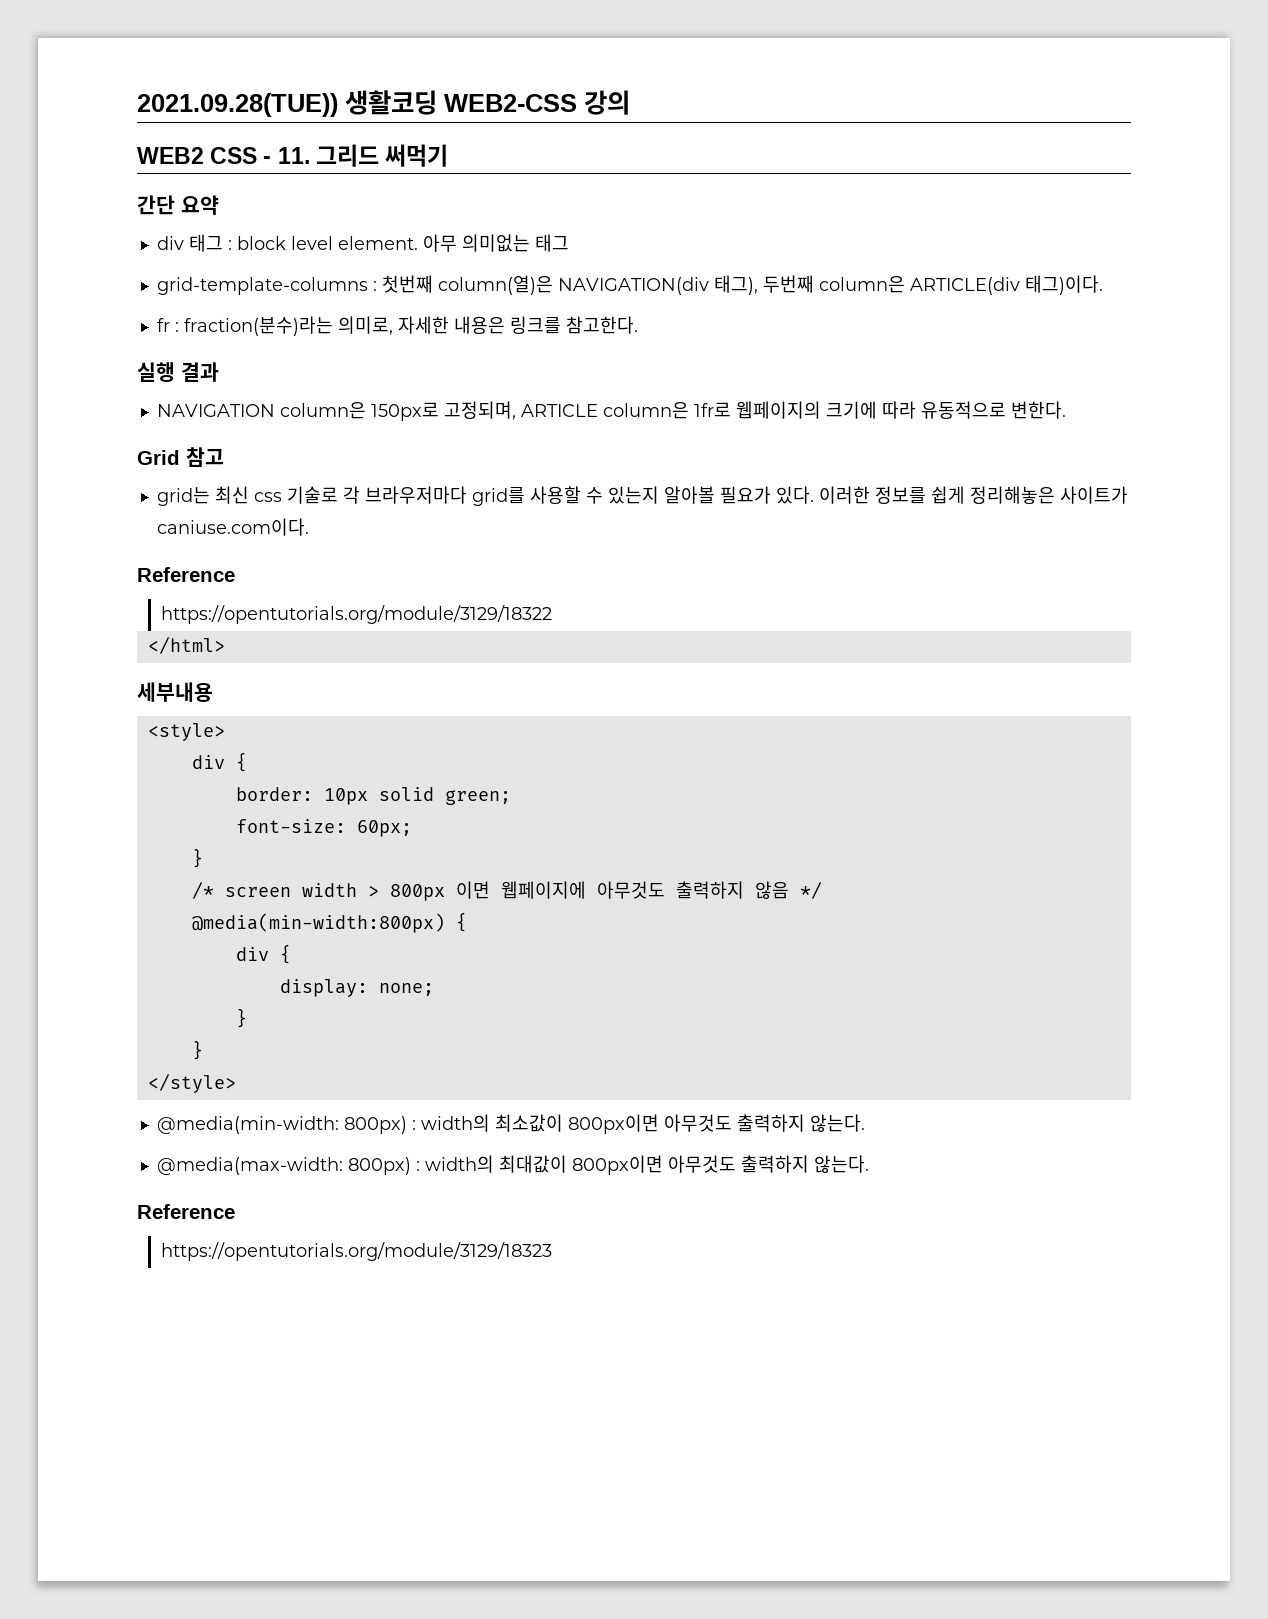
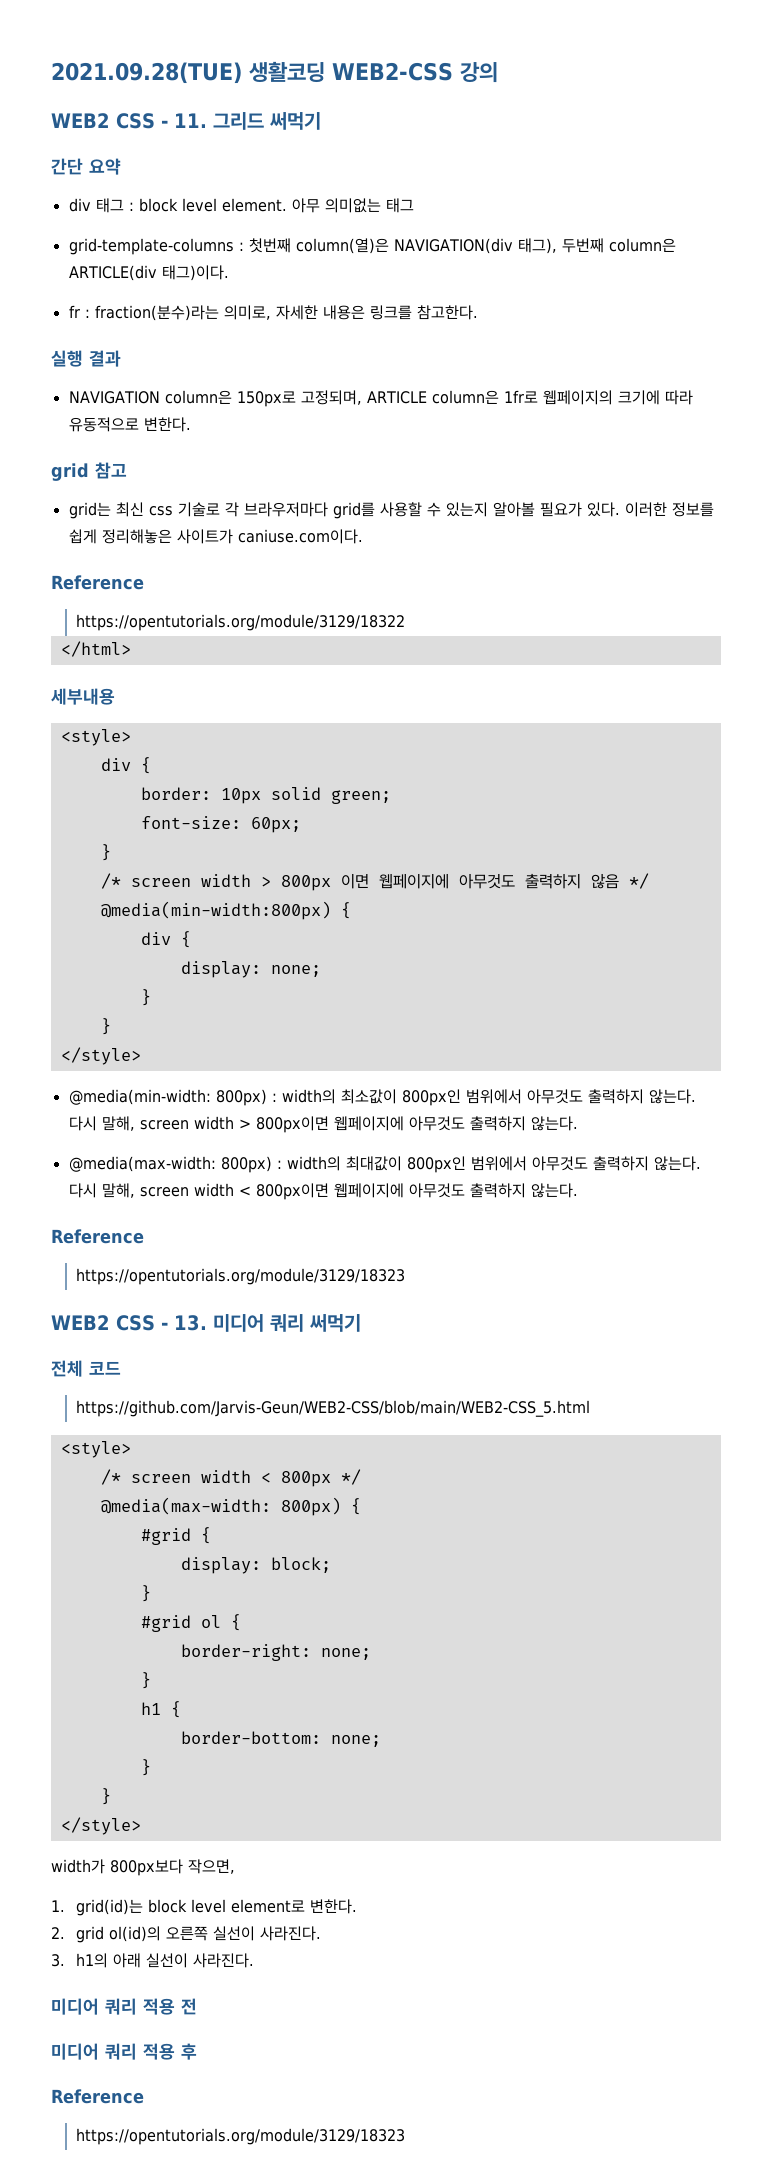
[137,93,338,117] 2021.09.28(TUE)) -> [51,62,242,84] 2021.09.28(TUE)
[137,450,180,465] Grid -> [51,463,89,481] grid
[567,1114,659,1134] 800px이면 -> [401,1089,696,1106] [68,1116,404,1133] 800px인 범위에서 아무것도 출력하지 않는다. 다시 말해, screen width > 800px이면 웹페이지에
[571,1155,663,1175] 800px이면 -> [406,1156,701,1173] [68,1183,404,1200] 800px인 범위에서 아무것도 출력하지 않는다. 다시 말해, screen width < 800px이면 웹페이지에
(552, 1251) none -> [51,1314,361,1332] [51,1360,121,1377] [75,1400,590,1417] [60,1441,131,1458] [100,1469,361,1487] [100,1497,361,1516] [140,1527,211,1545] [180,1557,331,1574] [140,1585,151,1602] [140,1614,241,1632] [180,1644,371,1661] [140,1672,151,1689] [140,1701,181,1718] [180,1731,381,1747] [140,1759,151,1776] [100,1788,111,1805] [60,1817,141,1835] [51,1859,235,1876] [51,1899,357,1916] [51,1926,321,1943] [51,1953,254,1968] [51,1998,197,2015] [51,2043,197,2060] [51,2089,144,2104] [75,2128,405,2145] // WEB2 CSS - 13. 미디어 쿼리 써먹기 // 전체 코드 // https://github.com/Jarvis-Geun/WEB2-CSS/blob/main/WEB2-CSS_5.html // <style> // /* screen width < 800px */ // @media(max-width: 800px) { // #grid { // display: block; // } // #grid ol { // border-right: none; // } // h1 { // border-bottom: none; // } // } // </style> // width가 800px보다 작으면, // 1. grid(id)는 block level element로 변한다. // 2. grid ol(id)의 오른쪽 실선이 사라진다. // 3. h1의 아래 실선이 사라진다. // 미디어 쿼리 적용 전 // 미디어 쿼리 적용 후 // Reference // https://opentutorials.org/module/3129/18323

